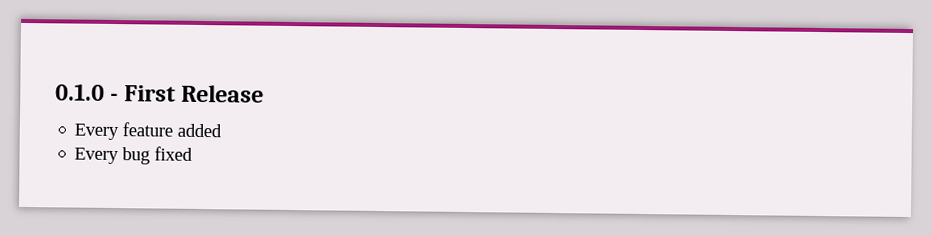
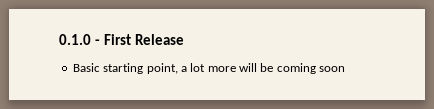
[74,122,223,141] [74,146,194,165] Every feature added // Every bug fixed -> [72,63,346,74] Basic starting point, a lot more will be coming soon

